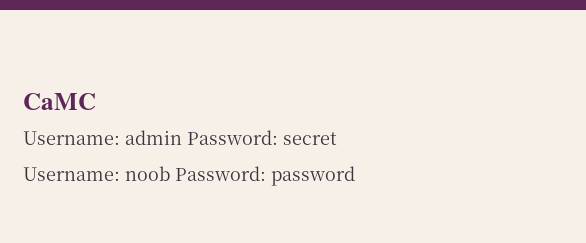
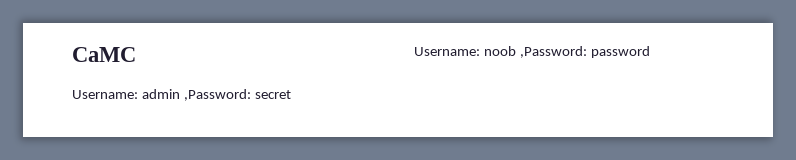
[187,130,278,145] Password: -> [183,89,251,101] ,Password:
[175,166,266,181] Password: -> [519,46,587,58] ,Password:

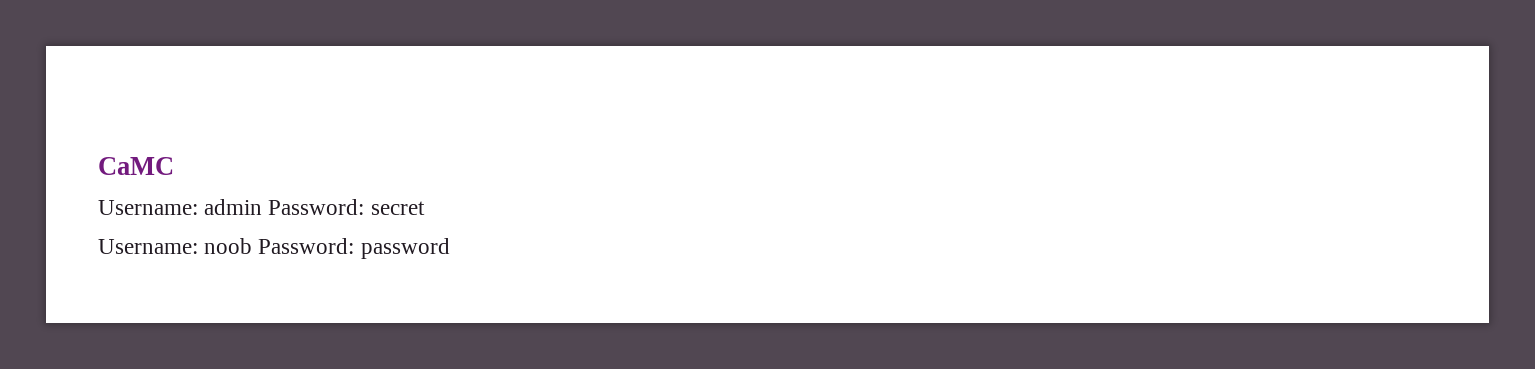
[183,89,251,101] ,Password: -> [268,199,365,215] Password:
[519,46,587,58] ,Password: -> [258,238,355,254] Password:

